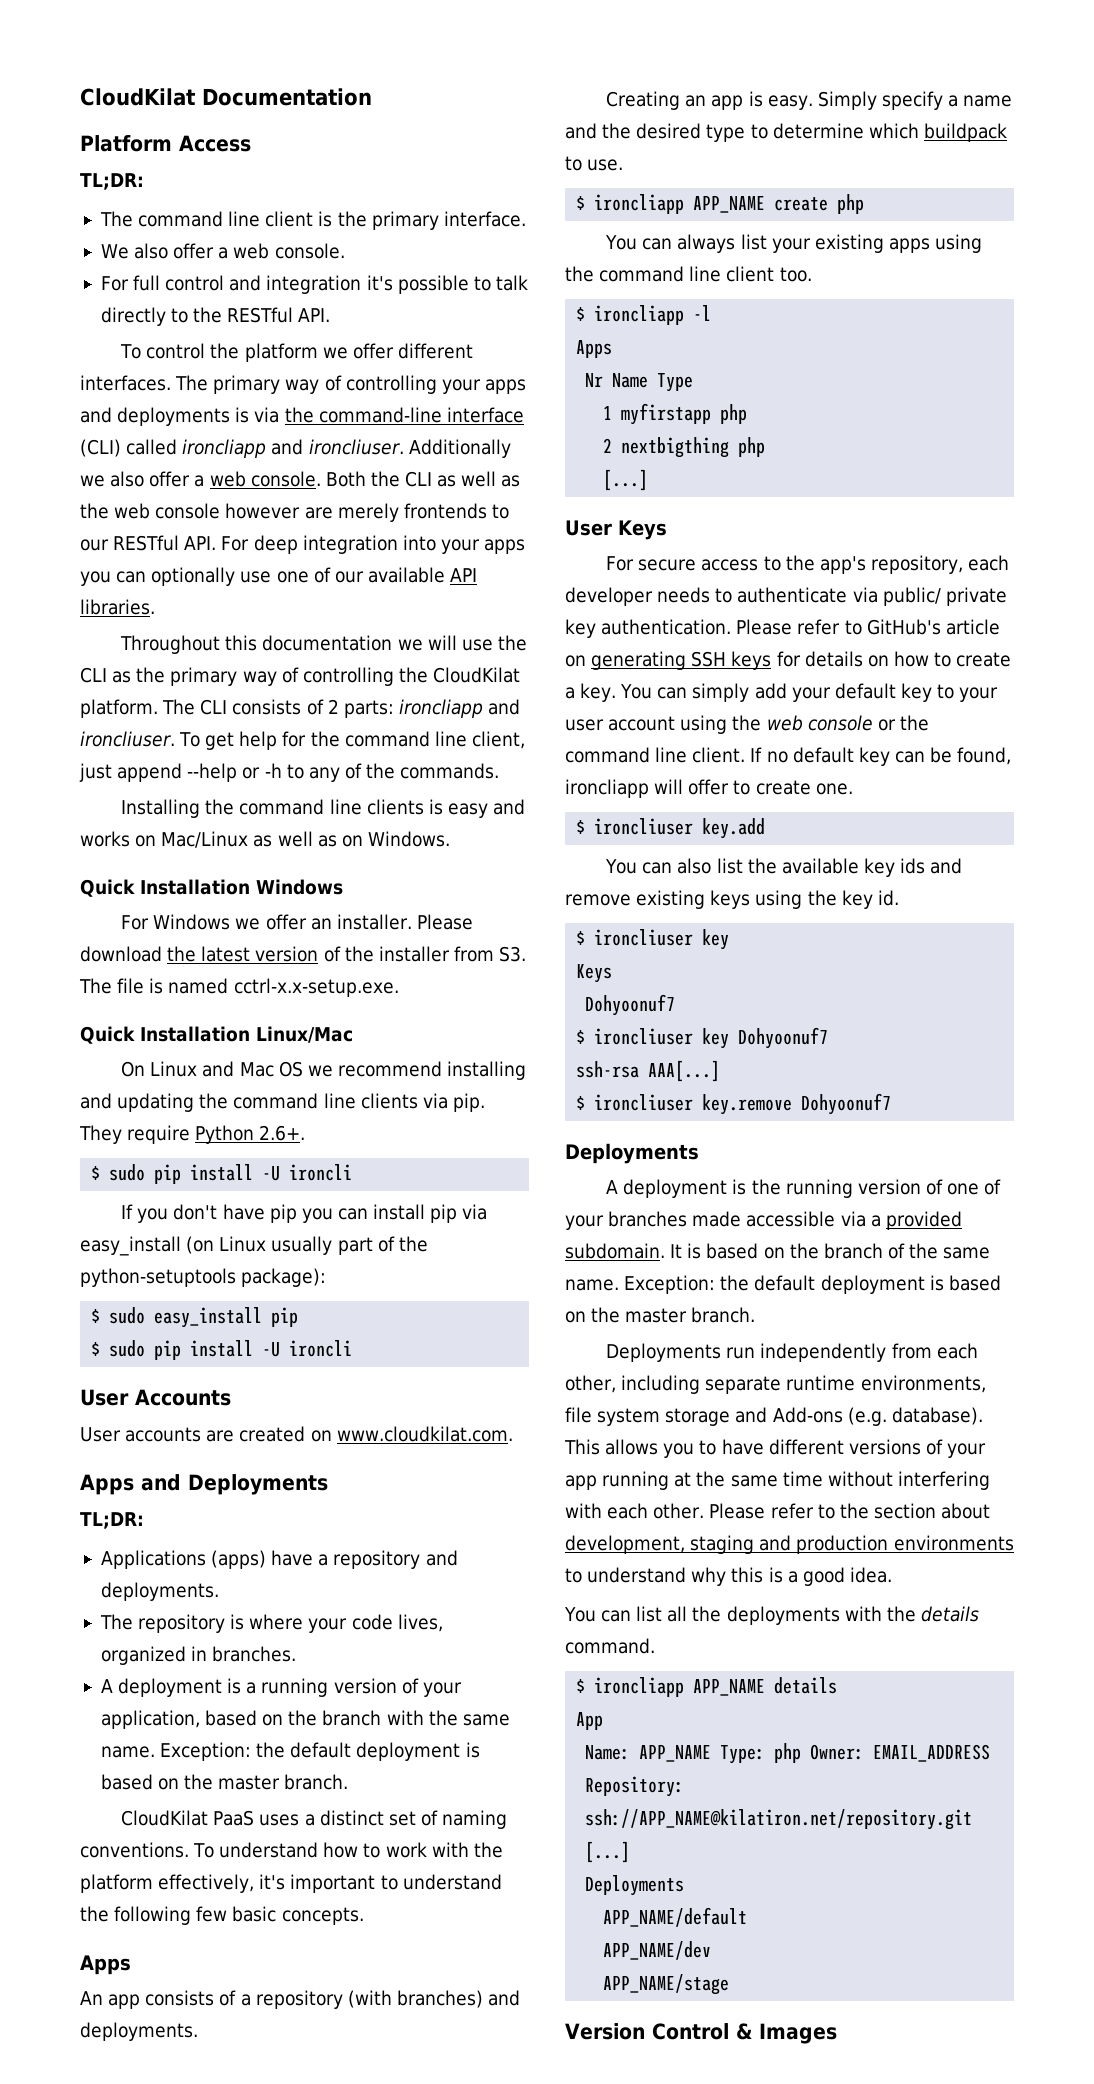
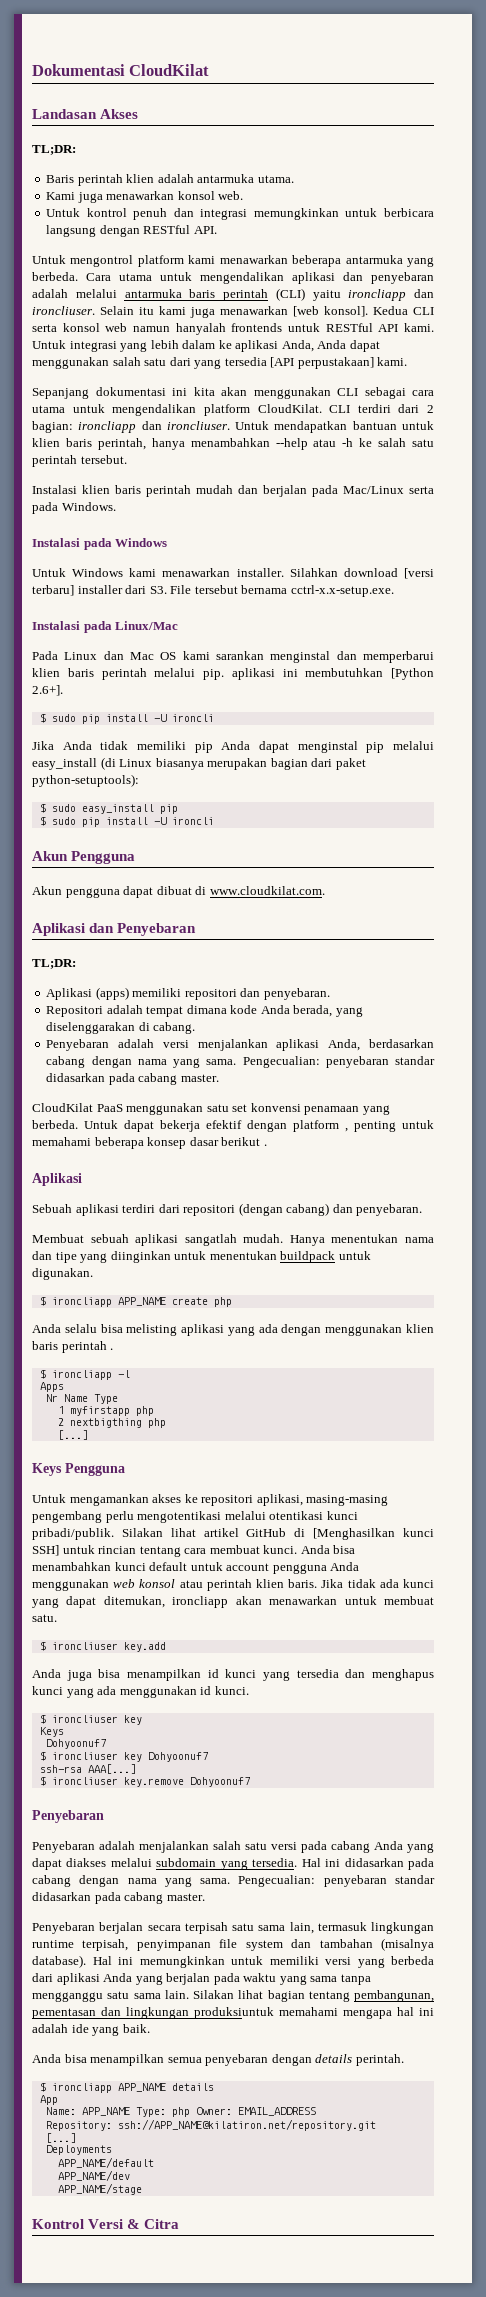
[80,88,372,106] [80,135,251,152] [80,173,144,190] [99,211,526,230] [100,243,345,259] [100,275,528,294] [100,307,331,326] [120,343,473,362] [80,375,526,394] [80,407,524,426] [80,439,511,458] [80,471,521,487] [80,503,509,522] [80,535,526,554] [80,567,478,586] [80,599,155,615] [120,635,527,654] [80,667,521,686] [80,699,521,718] [80,731,526,750] [79,763,500,782] [121,799,526,818] [80,831,363,848] CloudKilat Documentation // Platform Access // TL;DR: // The command line client is the primary interface. // We also offer a web console. // For full control and integration it's possible to talk directly to the RESTful API. // To control the platform we offer different interfaces. The primary way of controlling your apps and deployments is via the command-line interface (CLI) called ironcliapp and ironcliuser. Additionally we also offer a web console. Both the CLI as well as the web console however are merely frontends to our RESTful API. For deep integration into your apps you can optionally use one of our available API libraries. // Throughout this documentation we will use the CLI as the primary way of controlling the CloudKilat platform. The CLI consists of 2 parts: ironcliapp and ironcliuser. To get help for the command line client, just append --help or -h to any of the commands. // Installing the command line clients is easy and works on Mac/Linux as well as on -> [32,64,210,76] [32,109,139,119] [32,145,76,155] [46,174,294,186] [46,191,244,203] [46,208,434,220] [46,225,217,237] [32,255,434,267] [32,272,434,284] [32,288,434,301] [32,306,434,318] [32,323,435,335] [32,340,380,352] [32,357,408,369] [32,387,434,399] [32,404,434,416] [32,421,434,433] [32,438,434,450] [32,455,127,467] [32,485,434,497] [32,502,58,514] Dokumentasi CloudKilat // Landasan Akses // TL;DR: // Baris perintah klien adalah antarmuka utama. // Kami juga menawarkan konsol web. // Untuk kontrol penuh dan integrasi memungkinkan untuk berbicara langsung dengan RESTful API. // Untuk mengontrol platform kami menawarkan beberapa antarmuka yang berbeda. Cara utama untuk mengendalikan aplikasi dan penyebaran adalah melalui antarmuka baris perintah (CLI) yaitu ironcliapp dan ironcliuser. Selain itu kami juga menawarkan [web konsol]. Kedua CLI serta konsol web namun hanyalah frontends untuk RESTful API kami. Untuk integrasi yang lebih dalam ke aplikasi Anda, Anda dapat menggunakan salah satu dari yang tersedia [API perpustakaan] kami. // Sepanjang dokumentasi ini kita akan menggunakan CLI sebagai cara utama untuk mengendalikan platform CloudKilat. CLI terdiri dari 2 bagian: ironcliapp dan ironcliuser. Untuk mendapatkan bantuan untuk klien baris perintah, hanya menambahkan --help atau -h ke salah satu perintah tersebut. // Instalasi klien baris perintah mudah dan berjalan pada Mac/Linux serta pada
[80,879,250,897] Quick Installation -> [32,538,112,550] Instalasi pada
[121,914,473,930] [80,946,527,962] [79,978,229,994] For Windows we offer an installer. Please download the latest version of the installer from S3. The file is named -> [32,568,435,579] [32,585,288,596] Untuk Windows kami menawarkan installer. Silahkan download [versi terbaru] installer dari S3. File tersebut bernama
[80,1026,250,1044] Quick Installation -> [32,621,112,633] Instalasi pada
[121,1061,527,1080] [80,1093,485,1112] [79,1125,306,1144] [91,1164,353,1184] [121,1204,488,1223] [80,1236,428,1256] [80,1268,327,1287] On Linux and Mac OS we recommend installing and updating the command line clients via pip. They require Python 2.6+. // $ sudo pip install -U ironcli // If you don't have pip you can install pip via easy_install (on Linux usually part of the python-setuptools package): -> [32,651,434,663] [32,668,434,680] [32,685,63,696] [39,713,214,724] [32,741,435,753] [32,757,366,770] [32,774,139,787] Pada Linux dan Mac OS kami sarankan menginstal dan memperbarui klien baris perintah melalui pip. aplikasi ini membutuhkan [Python 2.6+]. // $ sudo pip install -U ironcli // Jika Anda tidak memiliki pip Anda dapat menginstal pip melalui easy_install (di Linux biasanya merupakan bagian dari paket python-setuptools):
[80,1389,231,1406] [80,1426,513,1442] [80,1474,328,1495] [80,1512,144,1529] [100,1550,458,1569] [100,1582,219,1601] [99,1614,443,1633] [100,1646,297,1665] [100,1678,462,1697] [100,1710,510,1729] [100,1742,480,1761] [100,1774,349,1790] [121,1810,508,1829] [80,1842,503,1858] [80,1874,502,1893] [80,1906,364,1925] [80,1955,131,1975] [80,1990,521,2009] [80,2022,198,2041] [606,91,1013,110] [565,123,1007,142] [565,156,624,171] User Accounts // User accounts are created on www.cloudkilat.com. // Apps and Deployments // TL;DR: // Applications (apps) have a repository and deployments. // The repository is where your code lives, organized in branches. // A deployment is a running version of your application, based on the branch with the same name. Exception: the default deployment is based on the master branch. // CloudKilat PaaS uses a distinct set of naming conventions. To understand how to work with the platform effectively, it's important to understand the following few basic concepts. // Apps // An app consists of a repository (with branches) and deployments. // Creating an app is easy. Simply specify a name and the desired type to determine which buildpack to use. -> [32,851,136,864] [32,886,325,898] [32,923,197,936] [32,959,76,969] [46,987,330,1000] [46,1005,363,1017] [46,1022,196,1034] [46,1039,434,1051] [46,1056,435,1068] [46,1073,219,1085] [32,1103,390,1115] [32,1120,434,1132] [32,1137,267,1149] [32,1173,82,1186] [32,1203,423,1216] [32,1234,434,1246] [32,1251,371,1263] [32,1268,93,1280] Akun Pengguna // Akun pengguna dapat dibuat di www.cloudkilat.com. // Aplikasi dan Penyebaran // TL;DR: // Aplikasi (apps) memiliki repositori dan penyebaran. // Repositori adalah tempat dimana kode Anda berada, yang diselenggarakan di cabang. // Penyebaran adalah versi menjalankan aplikasi Anda, berdasarkan cabang dengan nama yang sama. Pengecualian: penyebaran standar didasarkan pada cabang master. // CloudKilat PaaS menggunakan satu set konvensi penamaan yang berbeda. Untuk dapat bekerja efektif dengan platform , penting untuk memahami beberapa konsep dasar berikut . // Aplikasi // Sebuah aplikasi terdiri dari repositori (dengan cabang) dan penyebaran. // Membuat sebuah aplikasi sangatlah mudah. Hanya menentukan nama dan tipe yang diinginkan untuk menentukan buildpack untuk digunakan.
[605,234,983,253] [565,266,812,282] You can always list your existing apps using the command line client too. -> [32,1324,434,1336] [32,1341,114,1353] Anda selalu bisa melisting aplikasi yang ada dengan menggunakan klien baris perintah .
[565,520,667,540] [606,555,1010,574] [565,587,1007,606] [565,619,1000,638] [565,651,1012,670] [565,683,999,702] [565,715,929,734] [565,747,1012,766] [565,779,853,798] [576,818,766,839] [605,858,963,877] [565,890,899,909] User Keys // For secure access to the app's repository, each developer needs to authenticate via public/ private key authentication. Please refer to GitHub's article on generating SSH keys for details on how to create a key. You can simply add your default key to your user account using the web console or the command line client. If no default key can be found, ironcliapp will offer to create one. // $ ironcliuser key.add // You can also list the available key ids and remove existing keys using the key id. -> [32,1463,125,1476] [32,1494,389,1506] [32,1511,358,1523] [32,1528,434,1540] [32,1545,356,1557] [32,1562,360,1574] [32,1579,434,1591] [32,1596,434,1608] [32,1614,57,1622] [39,1641,166,1652] [32,1669,435,1681] [32,1686,249,1698] Keys Pengguna // Untuk mengamankan akses ke repositori aplikasi, masing-masing pengembang perlu mengotentikasi melalui otentikasi kunci pribadi/publik. Silakan lihat artikel GitHub di [Menghasilkan kunci SSH] untuk rincian tentang cara membuat kunci. Anda bisa menambahkan kunci default untuk account pengguna Anda menggunakan web konsol atau perintah klien baris. Jika tidak ada kunci yang dapat ditemukan, ironcliapp akan menawarkan untuk membuat satu. // $ ironcliuser key.add // Anda juga bisa menampilkan id kunci yang tersedia dan menghapus kunci yang ada menggunakan id kunci.
[565,1143,699,1164] [606,1179,1002,1198] [565,1211,962,1230] [565,1243,991,1259] [565,1275,1001,1294] [565,1307,756,1323] [606,1343,978,1362] [565,1375,986,1394] [565,1407,983,1426] [564,1439,987,1458] [565,1471,990,1490] [565,1503,991,1519] [565,1535,1014,1554] [565,1567,892,1586] [564,1606,980,1625] [565,1638,655,1654] Deployments // A deployment is the running version of one of your branches made accessible via a provided subdomain. It is based on the branch of the same name. Exception: the default deployment is based on the master branch. // Deployments run independently from each other, including separate runtime environments, file system storage and Add-ons (e.g. database). This allows you to have different versions of your app running at the same time without interfering with each other. Please refer to the section about development, staging and production environments to understand why this is a good idea. // You can list all the deployments with the details command. -> [32,1810,104,1823] [32,1841,434,1853] [32,1858,435,1870] [32,1875,435,1887] [32,1892,205,1904] [32,1922,434,1934] [32,1938,435,1951] [32,1955,434,1968] [32,1973,371,1985] [32,1990,434,2002] [32,2007,434,2019] [32,2024,150,2036] [32,2054,404,2066] Penyebaran // Penyebaran adalah menjalankan salah satu versi pada cabang Anda yang dapat diakses melalui subdomain yang tersedia. Hal ini didasarkan pada cabang dengan nama yang sama. Pengecualian: penyebaran standar didasarkan pada cabang master. // Penyebaran berjalan secara terpisah satu sama lain, termasuk lingkungan runtime terpisah, penyimpanan file system dan tambahan (misalnya database). Hal ini memungkinkan untuk memiliki versi yang berbeda dari aplikasi Anda yang berjalan pada waktu yang sama tanpa mengganggu satu sama lain. Silakan lihat bagian tentang pembangunan, pementasan dan lingkungan produksiuntuk memahami mengapa hal ini adalah ide yang baik. // Anda bisa menampilkan semua penyebaran dengan details perintah.
[565,2023,837,2044] Version Control & Images -> [32,2219,180,2229] Kontrol Versi & Citra

